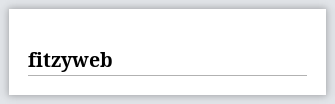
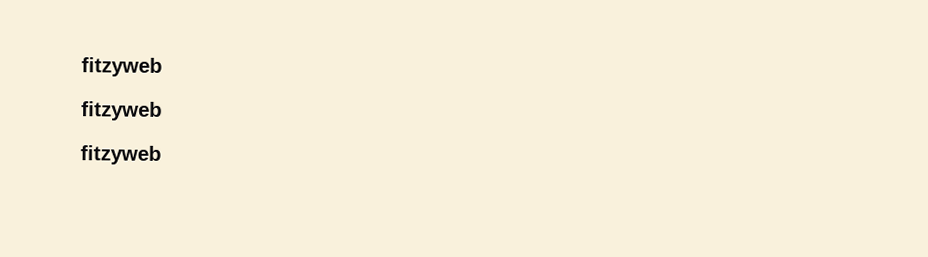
[28,52,113,72] fitzyweb -> [81,57,163,77] [81,101,163,121] [80,145,162,165] fitzyweb // fitzyweb // fitzyweb

